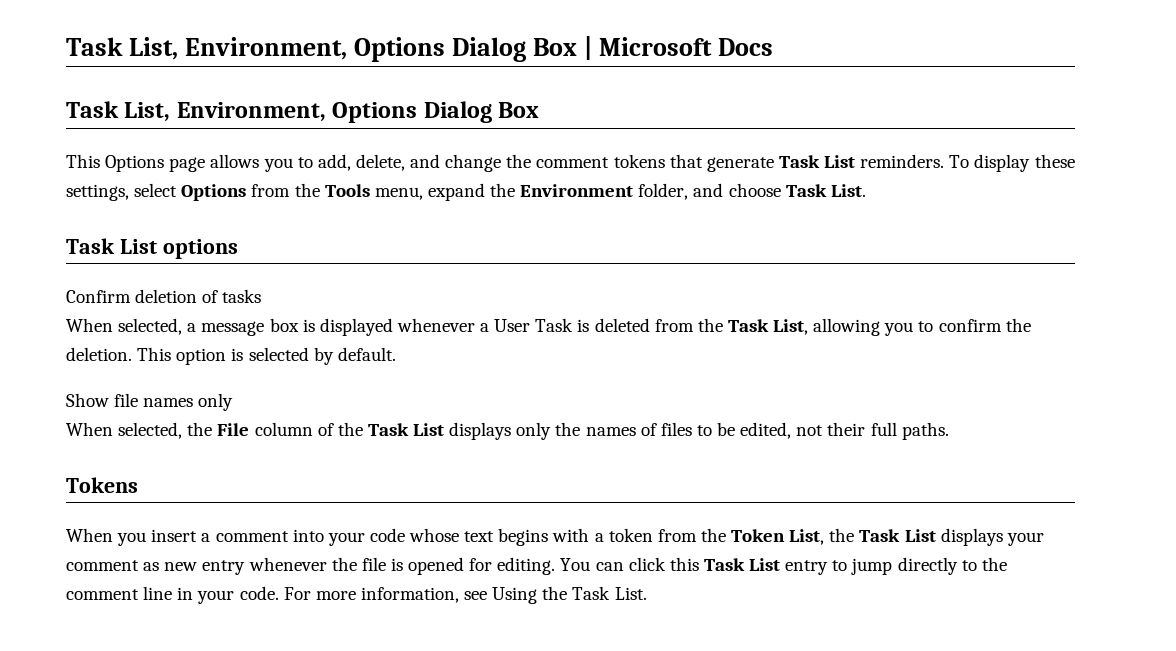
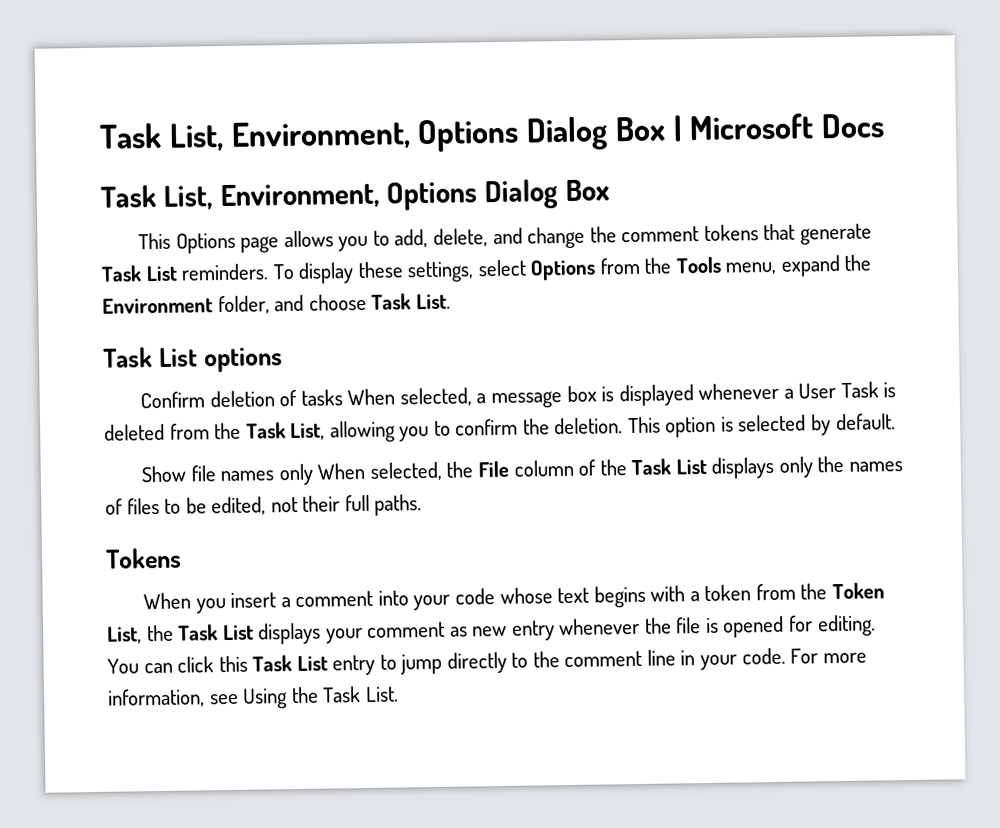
(262, 296) // -> (343, 397) none
(234, 402) // -> (314, 474) none

